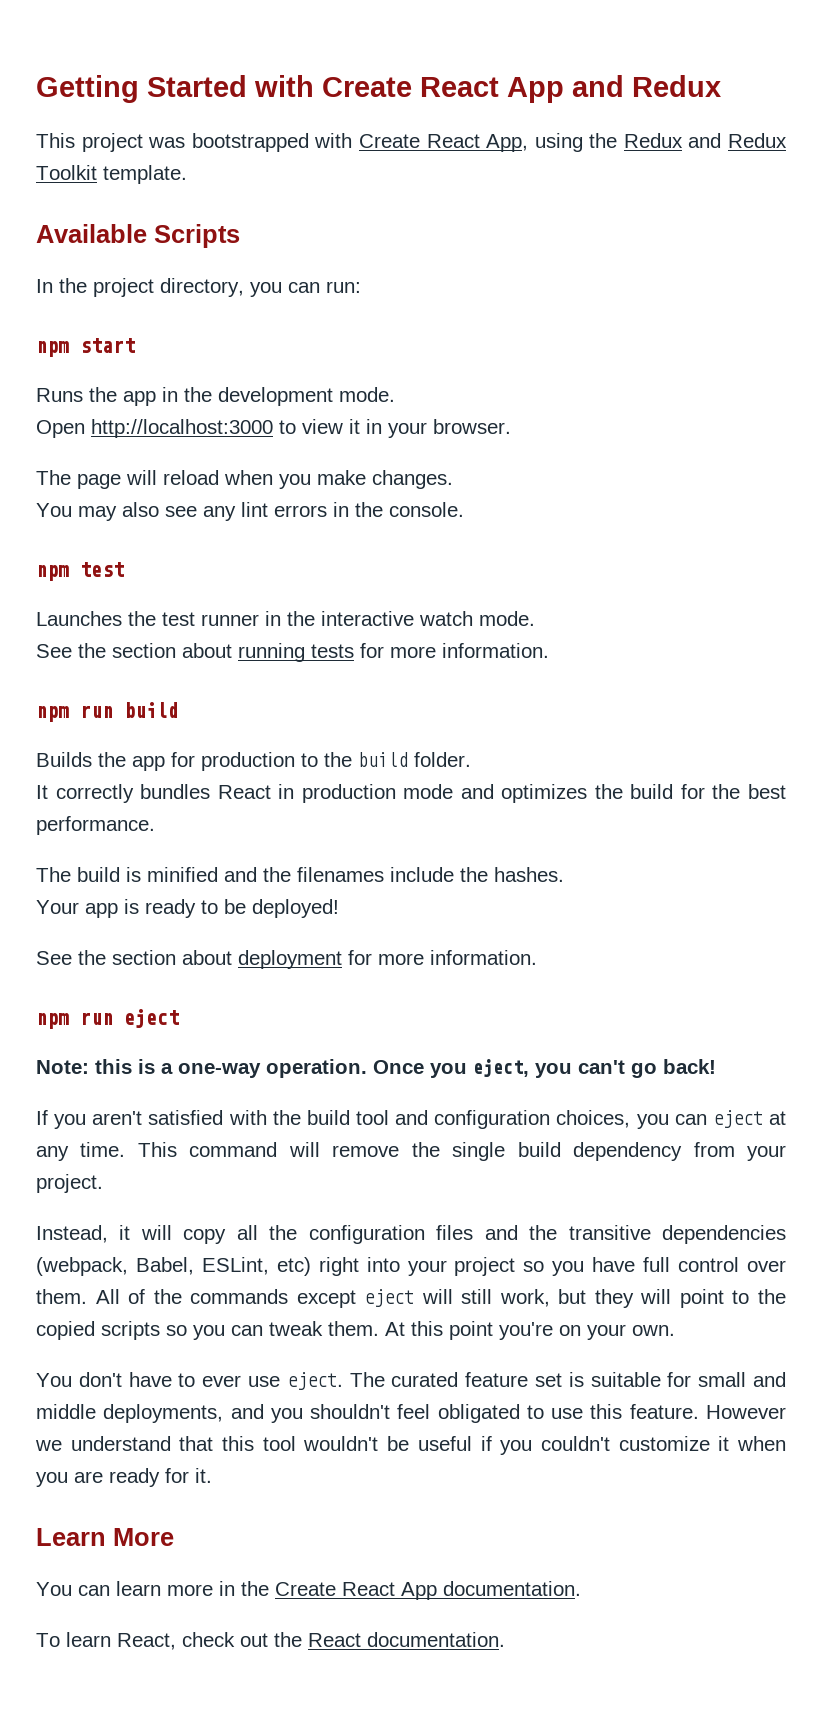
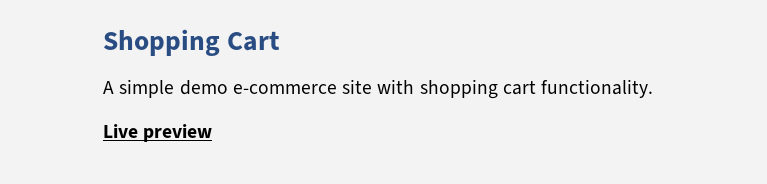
[36,75,721,103] [36,133,787,152] [36,165,187,184] [36,224,240,248] [36,278,361,297] [36,338,135,357] [36,387,395,406] [36,419,511,438] [36,470,453,489] [36,502,464,521] [36,562,124,581] [36,611,535,626] [36,643,549,662] [36,702,179,722] [36,752,471,771] [36,784,787,803] [36,816,155,835] [36,867,564,882] [36,899,339,918] [36,950,537,969] [36,1009,179,1029] [36,1059,716,1078] [36,1110,786,1129] [36,1142,786,1161] [36,1174,103,1193] [36,1225,786,1244] [36,1257,786,1276] [36,1289,786,1308] [36,1321,675,1340] [36,1372,786,1390] [36,1404,786,1423] [35,1436,786,1455] [36,1468,212,1487] [36,1528,174,1546] [36,1581,581,1600] [36,1632,505,1650] Getting Started with Create React App and Redux // This project was bootstrapped with Create React App, using the Redux and Redux Toolkit template. // Available Scripts // In the project directory, you can run: // npm start // Runs the app in the development mode. // Open http://localhost:3000 to view it in your browser. // The page will reload when you make changes. // You may also see any lint errors in the console. // npm test // Launches the test runner in the interactive watch mode. // See the section about running tests for more information. // npm run build // Builds the app for production to the build folder. // It correctly bundles React in production mode and optimizes the build for the best performance. // The build is minified and the filenames include the hashes. // Your app is ready to be deployed! // See the section about deployment for more information. // npm run eject // Note: this is a one-way operation. Once you eject, you can't go back! // If you aren't satisfied with the build tool and configuration choices, you can eject at any time. This command will remove the single build dependency from your project. // Instead, it will copy all the configuration files and the transitive dependencies (webpack, Babel, ESLint, etc) right into your project so you have full control over them. All of the commands except eject will still work, but they will point to the copied scripts so you can tweak them. At this point you're on your own. // You don't have to ever use eject. The curated feature set is suitable for small and middle deployments, and you shouldn't feel obligated to use this feature. However we understand that this tool wouldn't be useful if you couldn't customize it when you are ready for it. // Learn More // You can learn more in the Create React App documentation. // To learn React, check out the React documentation. -> [103,29,281,56] [103,79,654,99] [103,124,213,142] Shopping Cart // A simple demo e-commerce site with shopping cart functionality. // Live preview

